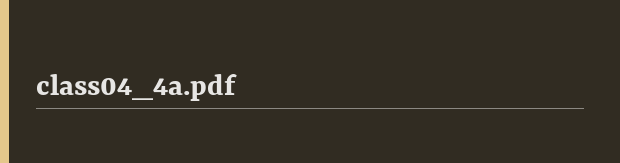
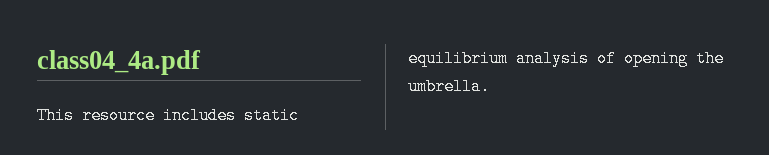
(237, 87) none -> [37,107,299,124] [408,50,724,67] [408,78,490,95] // This resource includes static equilibrium analysis of opening the umbrella.

